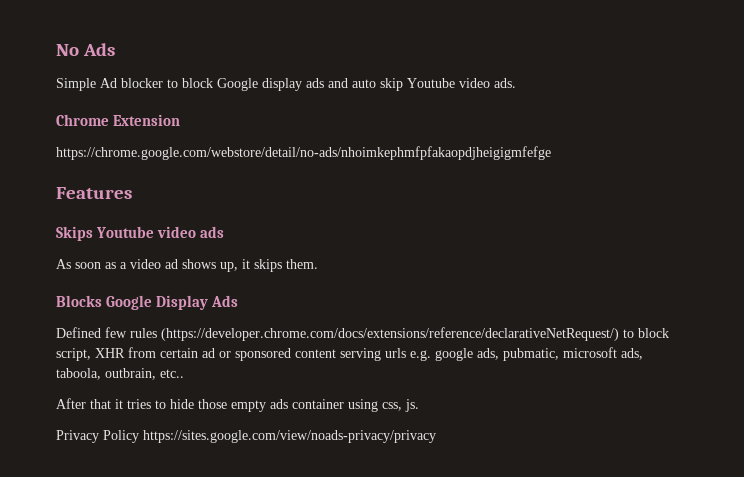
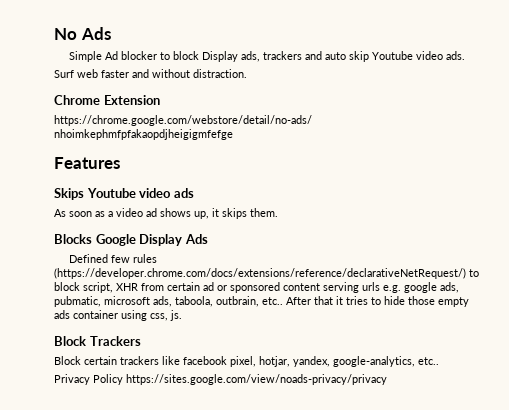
[217,78,324,91] Google display ads -> [202,51,303,62] Display ads, trackers
(516, 83) none -> [54,69,247,78] // Surf web faster and without distraction.
(184, 373) // -> (283, 301) none
(419, 405) none -> [54,336,141,346] [54,356,439,367] // Block Trackers // Block certain trackers like facebook pixel, hotjar, yandex, google-analytics, etc..

